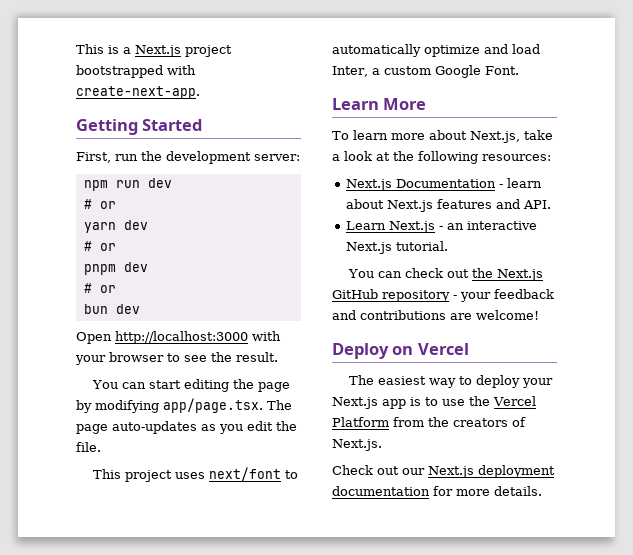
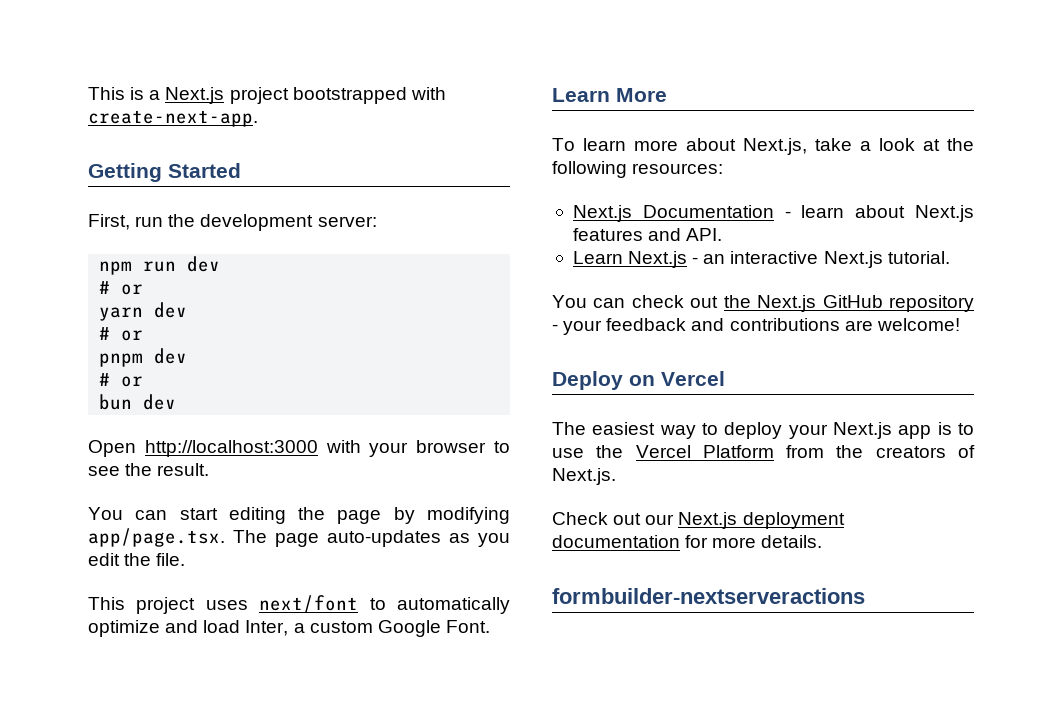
(542, 491) none -> [552,588,865,604] // formbuilder-nextserveractions

